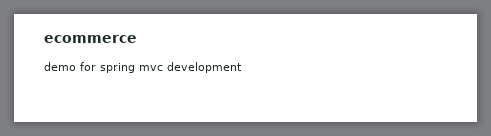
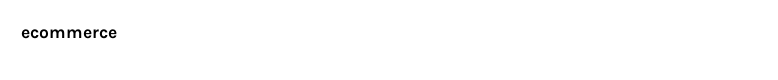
[44,62,242,73] // demo for spring mvc development -> (117, 34) none

